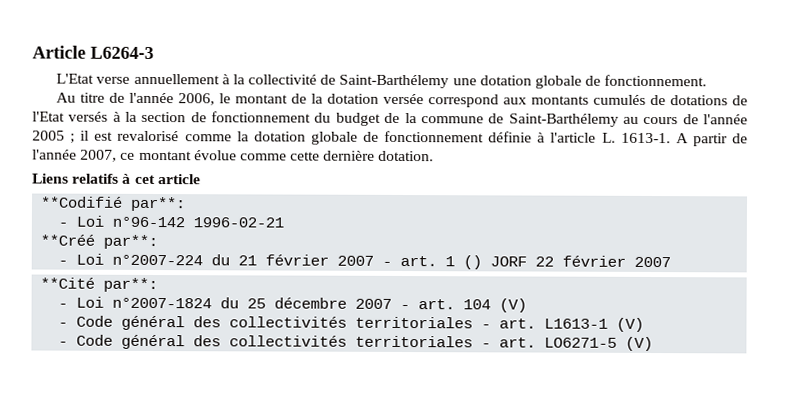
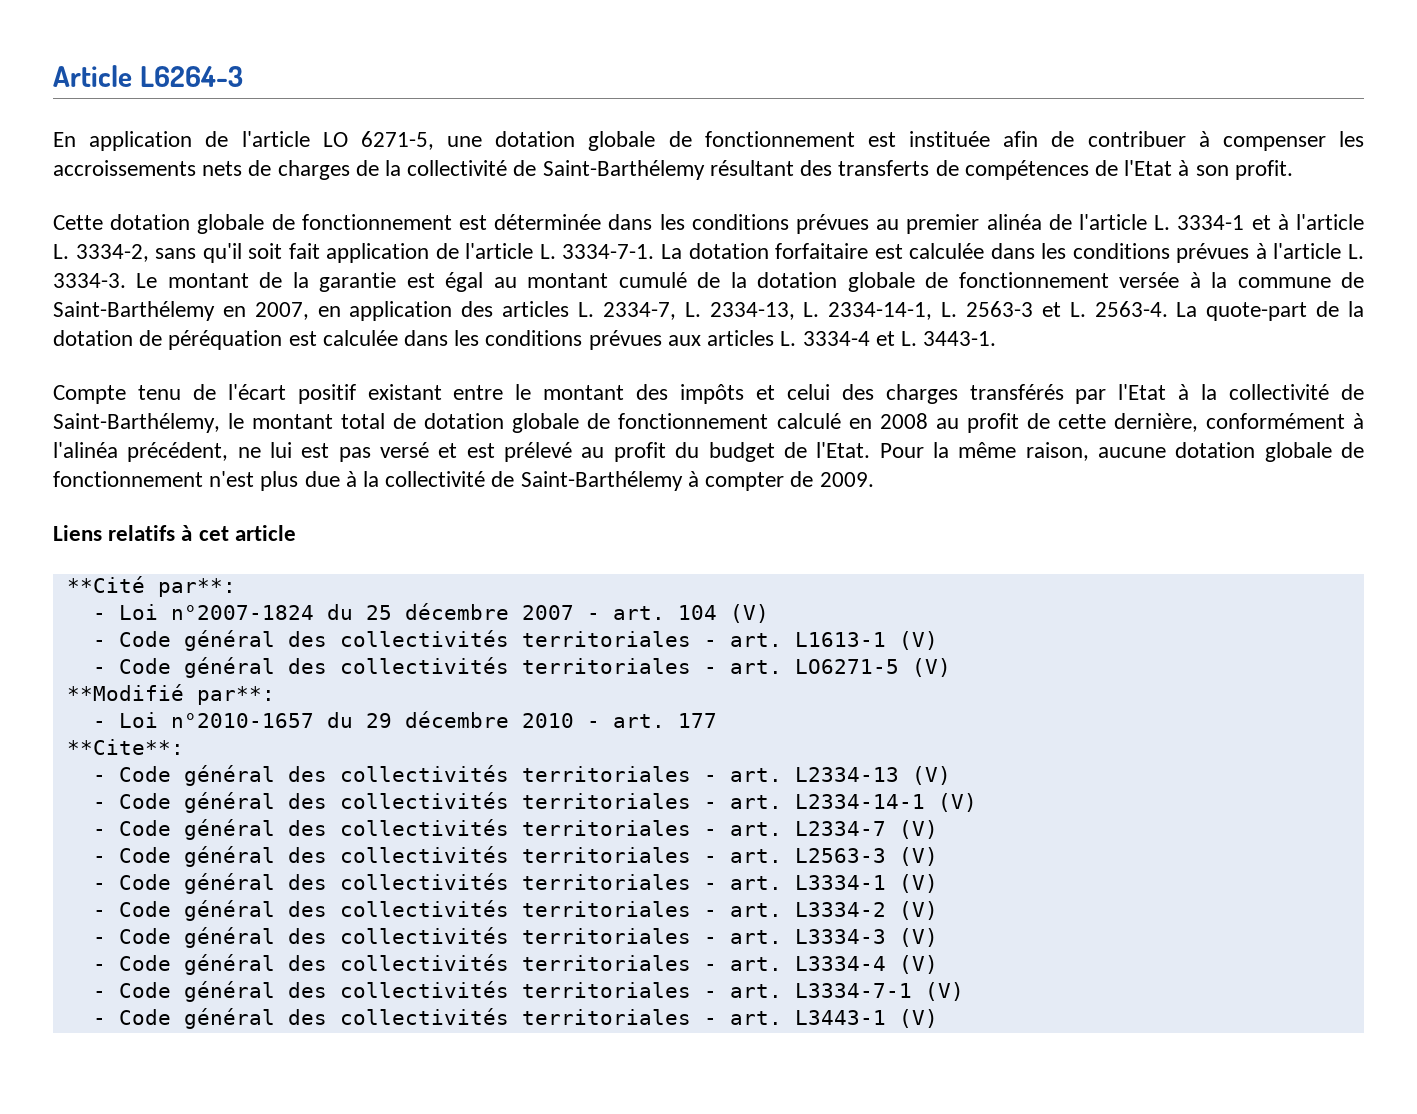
[56,73,220,85] L'Etat verse annuellement -> [53,131,1364,151] [53,160,1293,180] [53,214,1365,234] [53,243,1364,263] [53,272,1364,292] [53,301,1365,321] [53,330,997,350] [53,384,1365,404] [53,413,1364,433] [53,442,1364,462] [53,471,340,491] En application de l'article LO 6271-5, une dotation globale de fonctionnement est instituée afin de contribuer à compenser les accroissements nets de charges de la collectivité de Saint-Barthélemy résultant des transferts de compétences de l'Etat à son profit. // Cette dotation globale de fonctionnement est déterminée dans les conditions prévues au premier alinéa de l'article L. 3334-1 et à l'article L. 3334-2, sans qu'il soit fait application de l'article L. 3334-7-1. La dotation forfaitaire est calculée dans les conditions prévues à l'article L. 3334-3. Le montant de la garantie est égal au montant cumulé de la dotation globale de fonctionnement versée à la commune de Saint-Barthélemy en 2007, en application des articles L. 2334-7, L. 2334-13, L. 2334-14-1, L. 2563-3 et L. 2563-4. La quote-part de la dotation de péréquation est calculée dans les conditions prévues aux articles L. 3334-4 et L. 3443-1. // Compte tenu de l'écart positif existant entre le montant des impôts et celui des charges transférés par l'Etat à la collectivité de Saint-Barthélemy, le montant total de dotation globale de fonctionnement calculé en 2008 au profit de cette dernière, conformément à l'alinéa précédent, ne lui est pas versé et est prélevé au profit du budget de l'Etat. Pour la même raison, aucune dotation globale de fonctionnement n'est plus due
[452,74,708,89] [56,92,748,108] [32,111,749,127] [32,130,748,147] [32,149,435,162] une dotation globale de fonctionnement. // Au titre de l'année 2006, le montant de la dotation versée correspond aux montants cumulés de dotations de l'Etat versés à la section de fonctionnement du budget de la commune de Saint-Barthélemy au cours de l'année 2005 ; il est revalorisé comme la dotation globale de fonctionnement définie à l'article L. 1613-1. A partir de l'année 2007, ce montant évolue comme cette dernière dotation. -> [687,471,874,491] à compter de 2009.
[40,196,187,212] [58,215,285,228] [40,234,159,250] [58,253,672,270] // **Codifié par**: // - Loi n°96-142 1996-02-21 // **Créé par**: // - Loi n°2007-224 du 21 février 2007 - art. 1 () JORF 22 février 2007 -> (296, 533) none
(654, 344) none -> [66,684,275,705] [92,711,717,728] [66,739,184,755] [92,765,951,786] [92,792,977,813] [92,819,938,840] [92,846,938,867] [92,873,938,894] [92,900,938,921] [92,927,938,948] [92,954,938,975] [92,981,964,1002] [92,1008,938,1029] // **Modifié par**: // - Loi n°2010-1657 du 29 décembre 2010 - art. 177 // **Cite**: // - Code général des collectivités territoriales - art. L2334-13 (V) // - Code général des collectivités territoriales - art. L2334-14-1 (V) // - Code général des collectivités territoriales - art. L2334-7 (V) // - Code général des collectivités territoriales - art. L2563-3 (V) // - Code général des collectivités territoriales - art. L3334-1 (V) // - Code général des collectivités territoriales - art. L3334-2 (V) // - Code général des collectivités territoriales - art. L3334-3 (V) // - Code général des collectivités territoriales - art. L3334-4 (V) // - Code général des collectivités territoriales - art. L3334-7-1 (V) // - Code général des collectivités territoriales - art. L3443-1 (V)

